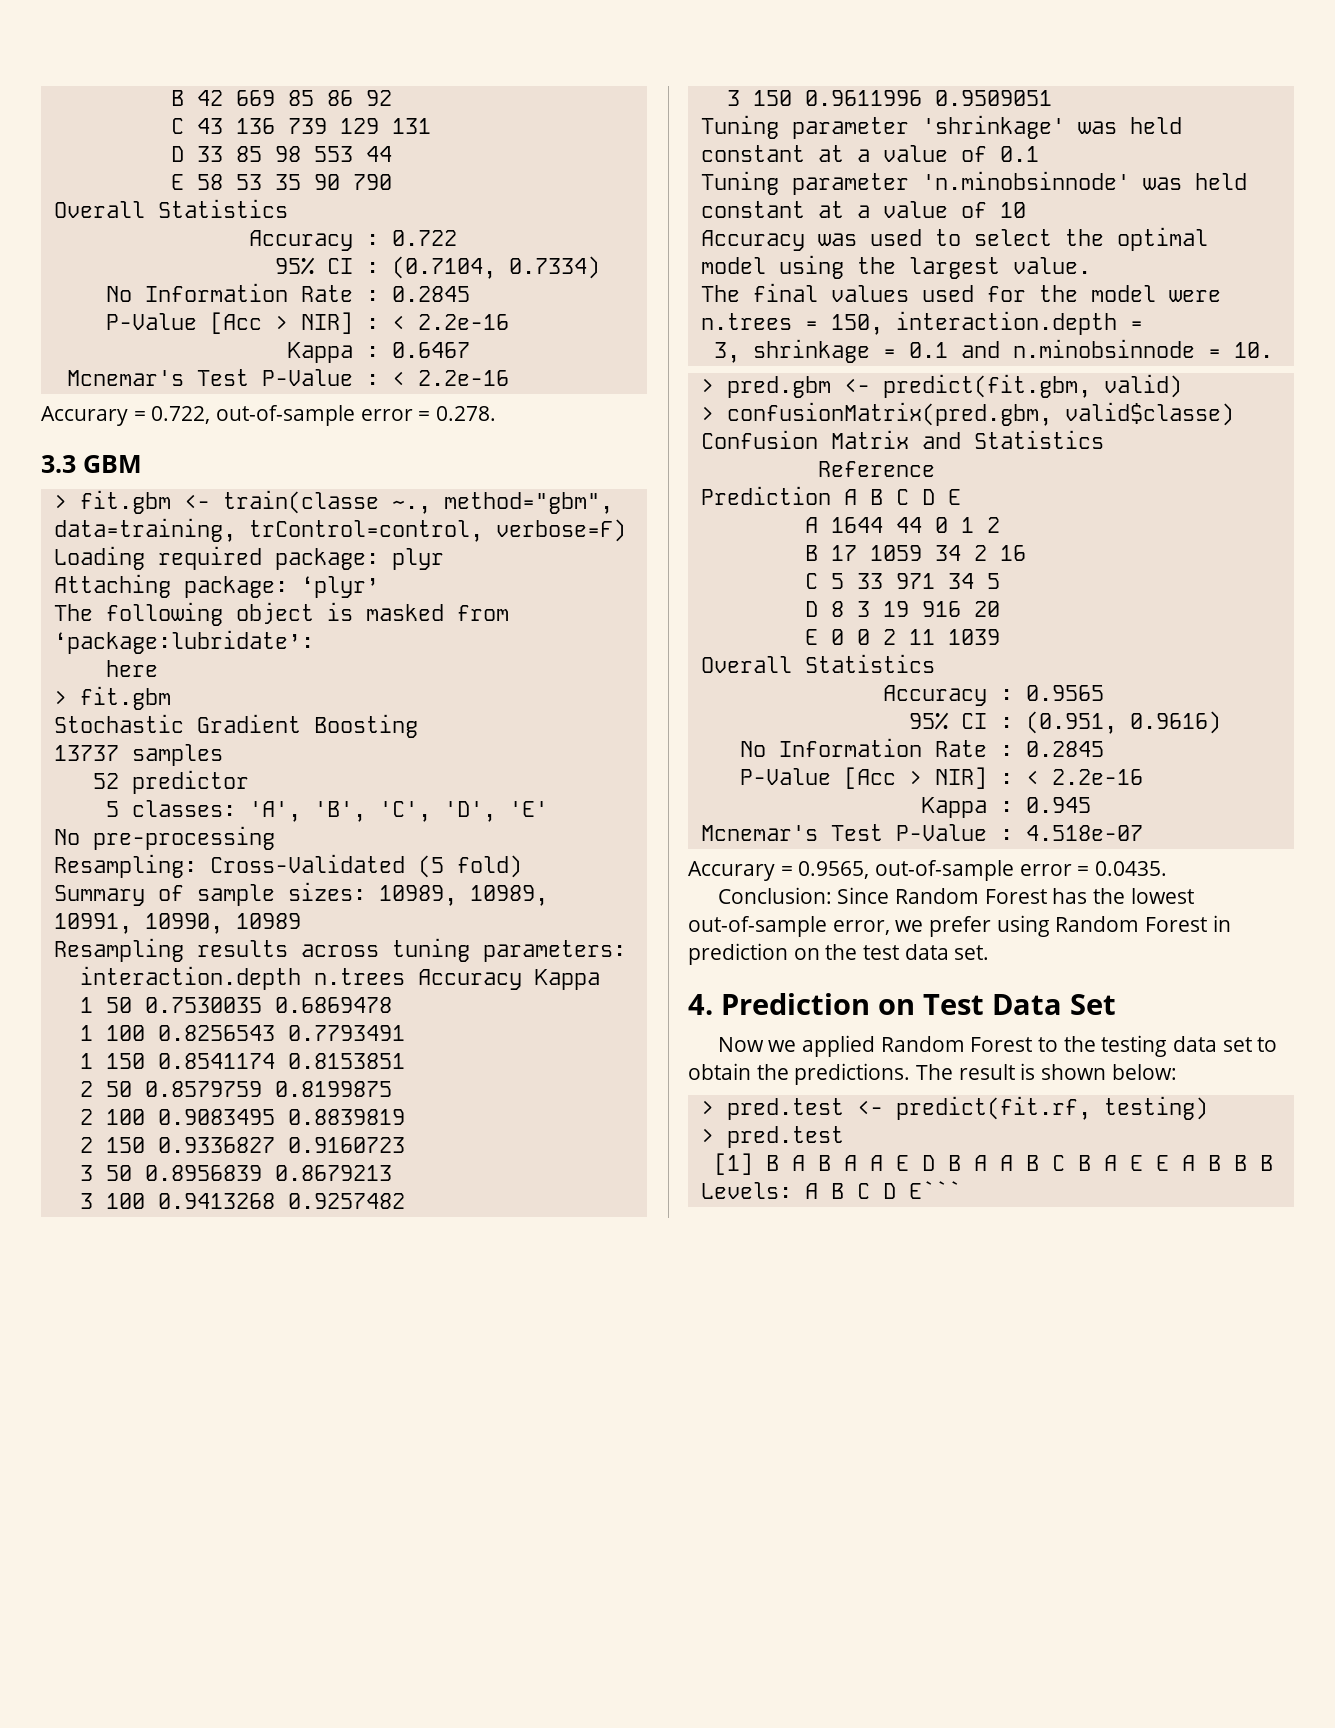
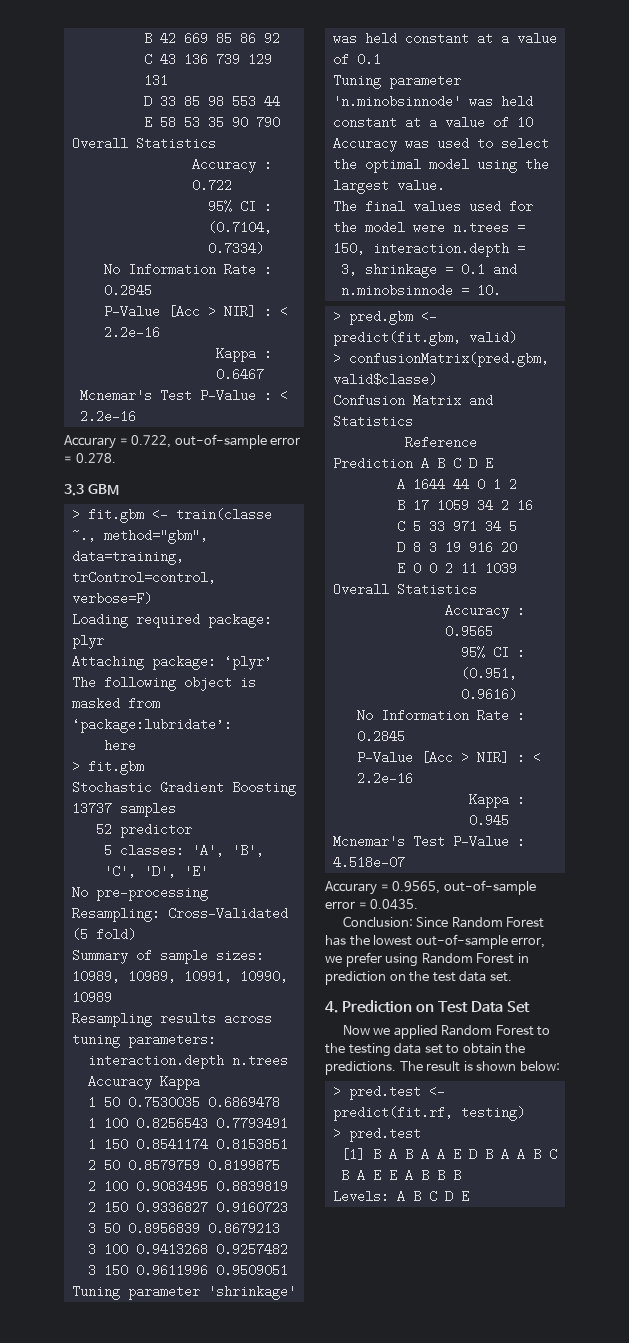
[908,1181,961,1199] E``` -> [460,1190,469,1203] E

